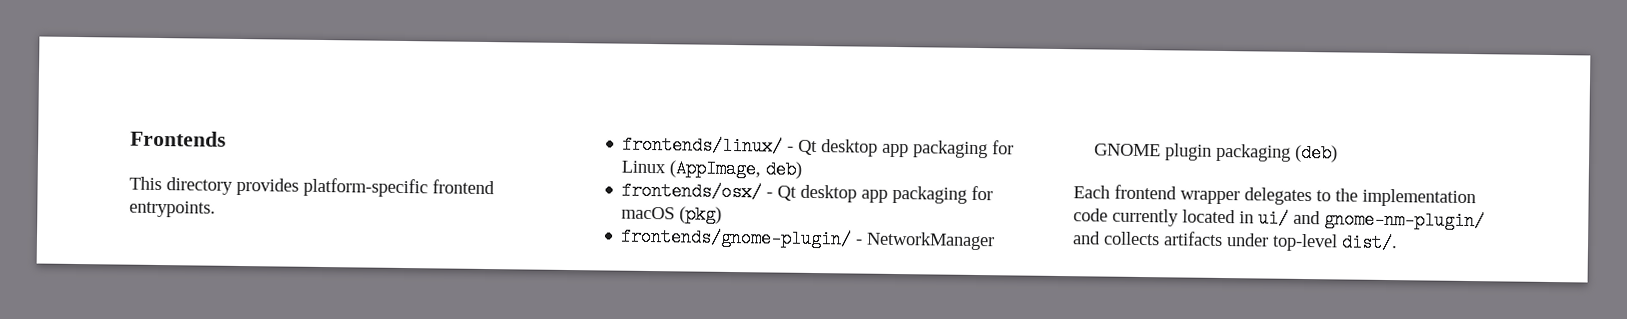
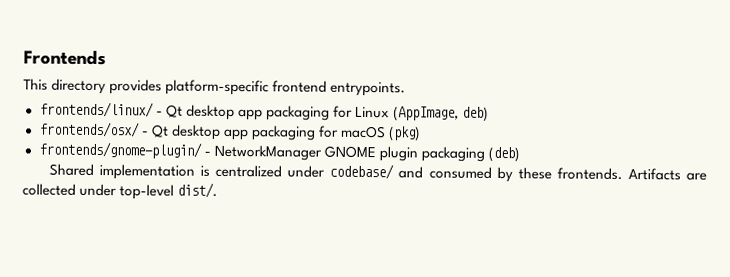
[1073,184,1476,208] [1073,208,1485,231] [1072,231,1223,246] Each frontend wrapper delegates to the implementation code currently located in ui/ and gnome-nm-plugin/ and collects artifacts -> [48,163,708,183] [22,183,76,196] Shared implementation is centralized under codebase/ and consumed by these frontends. Artifacts are collected

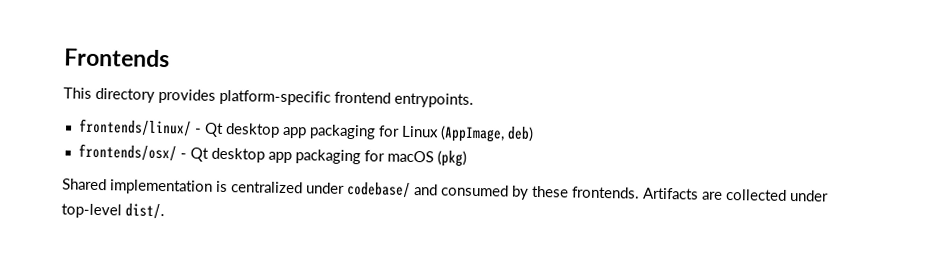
[38,141,520,163] // frontends/gnome-plugin/ - NetworkManager GNOME plugin packaging (deb) -> (467, 158) none

